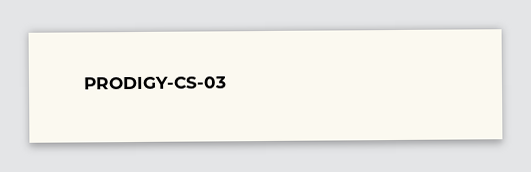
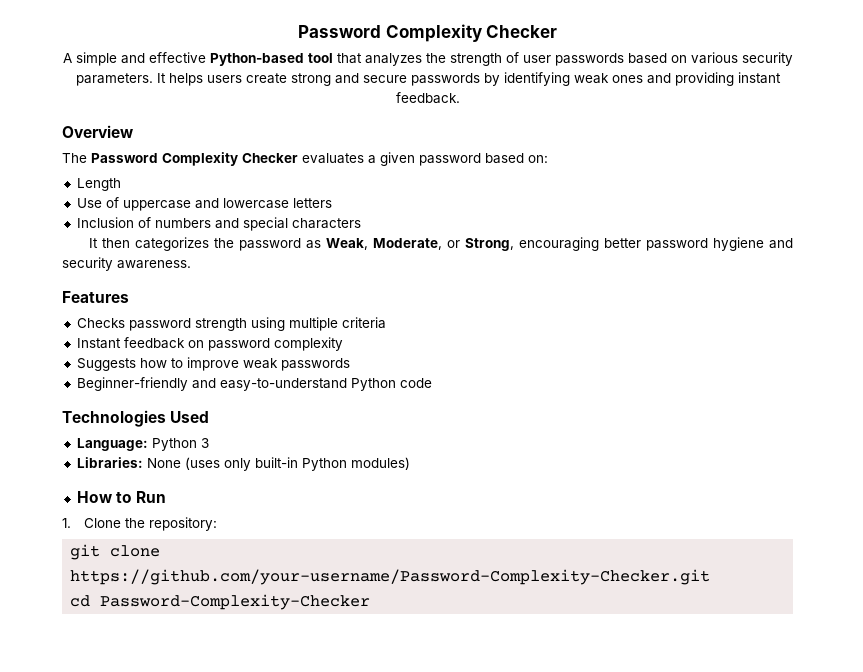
[83,76,227,90] PRODIGY-CS-03 -> [297,24,558,42] [62,52,793,66] [75,72,781,86] [395,92,460,104] [62,125,133,138] [62,152,548,166] [76,178,121,191] [76,197,332,211] [76,217,361,231] [88,237,793,251] [62,257,191,271] [62,291,129,303] [76,317,386,331] [76,337,343,351] [76,357,350,371] [76,377,432,391] [62,410,210,427] [76,438,209,451] [76,457,410,471] [76,491,167,503] [62,517,218,531] [70,544,161,560] [70,569,711,585] [70,594,371,610] Password Complexity Checker // A simple and effective Python-based tool that analyzes the strength of user passwords based on various security parameters. It helps users create strong and secure passwords by identifying weak ones and providing instant feedback. // Overview // The Password Complexity Checker evaluates a given password based on: // Length // Use of uppercase and lowercase letters // Inclusion of numbers and special characters // It then categorizes the password as Weak, Moderate, or Strong, encouraging better password hygiene and security awareness. // Features // Checks password strength using multiple criteria // Instant feedback on password complexity // Suggests how to improve weak passwords // Beginner-friendly and easy-to-understand Python code // Technologies Used // Language: Python 3 // Libraries: None (uses only built-in Python modules) // How to Run // 1. Clone the repository: // git clone https://github.com/your-username/Password-Complexity-Checker.git // cd Password-Complexity-Checker

